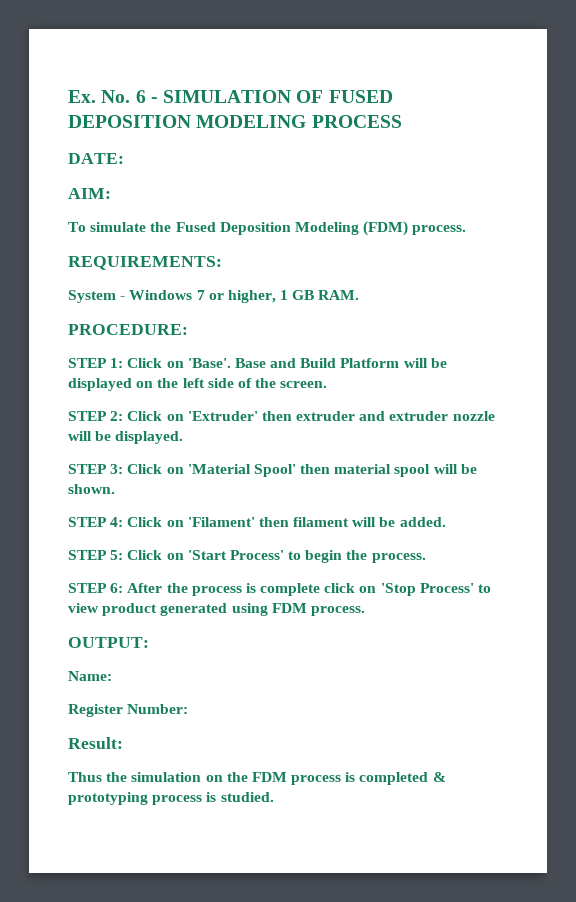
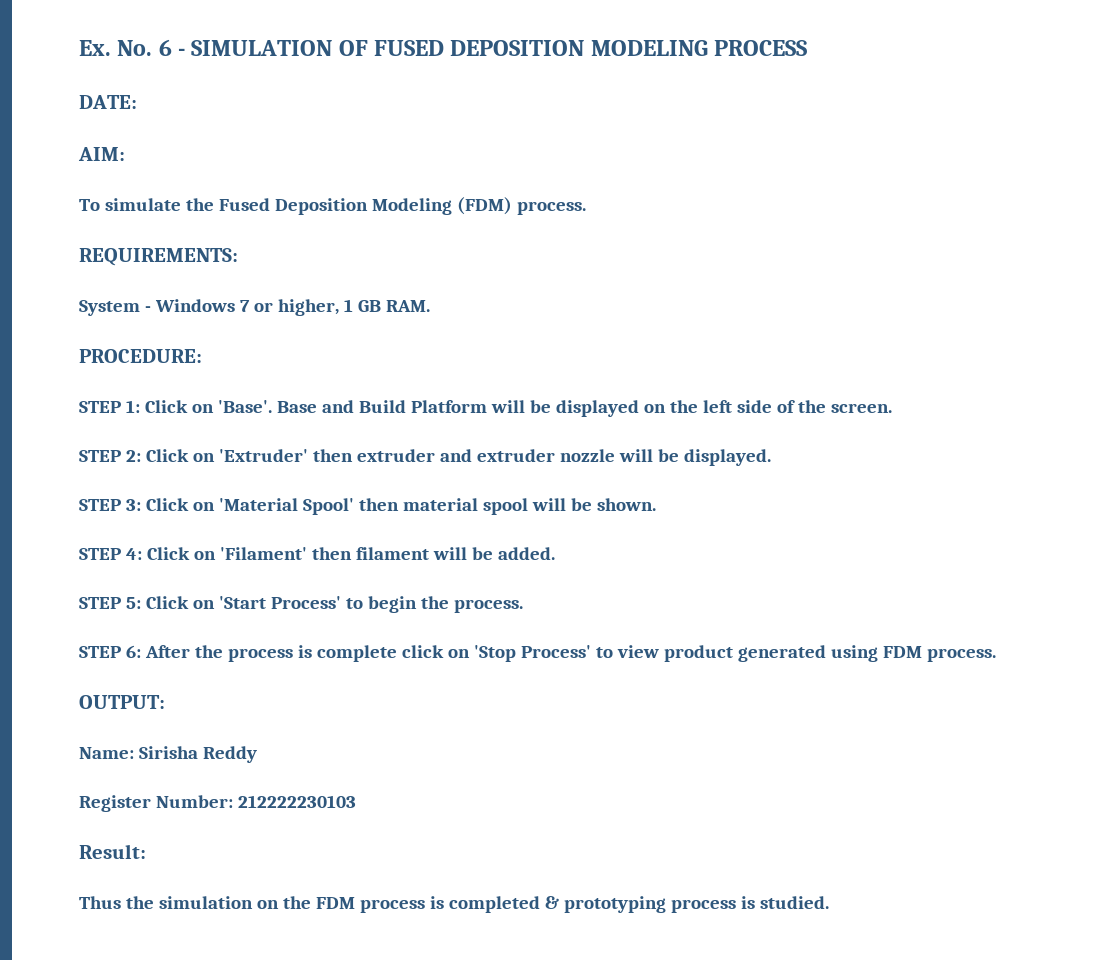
(112, 676) none -> [138,746,257,763] Sirisha Reddy
(189, 709) none -> [237,795,356,808] 212222230103

